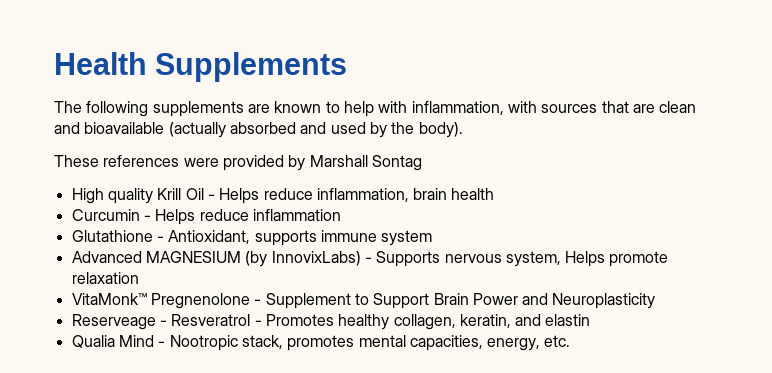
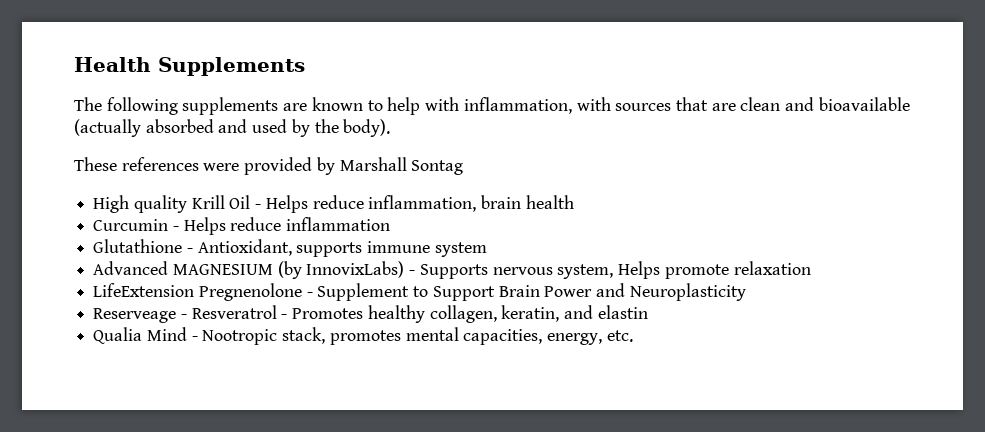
[71,293,147,305] VitaMonk™ -> [93,283,195,297] LifeExtension

